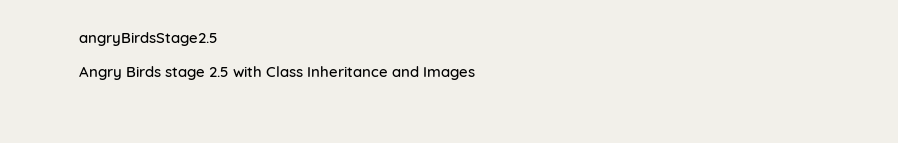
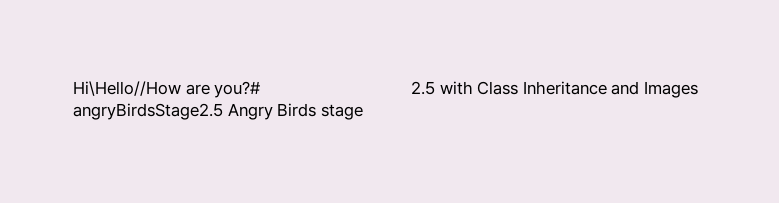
(79, 39) none -> [73,81,262,98] Hi\Hello//How are you?#
(218, 39) // -> (223, 111) none

